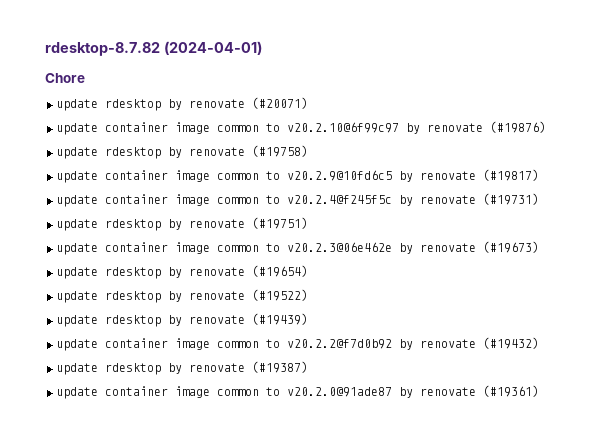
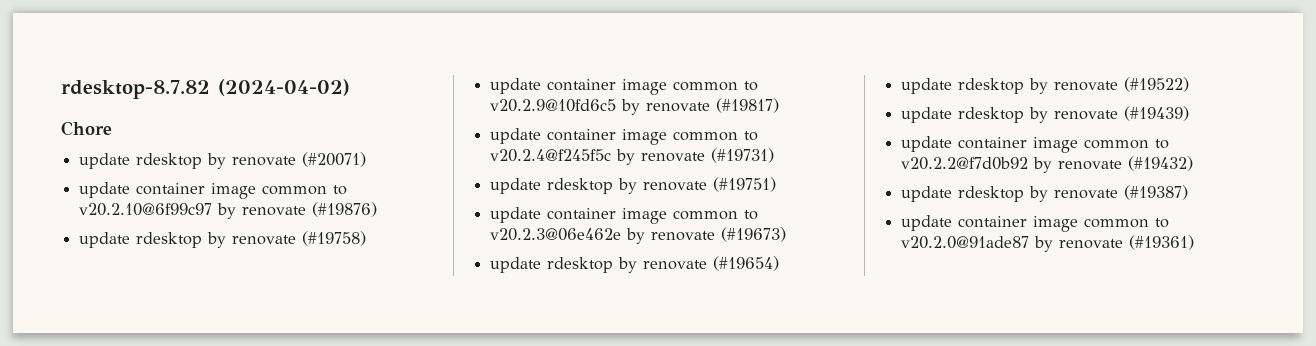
[163,41,262,55] (2024-04-01) -> [218,79,350,96] (2024-04-02)

